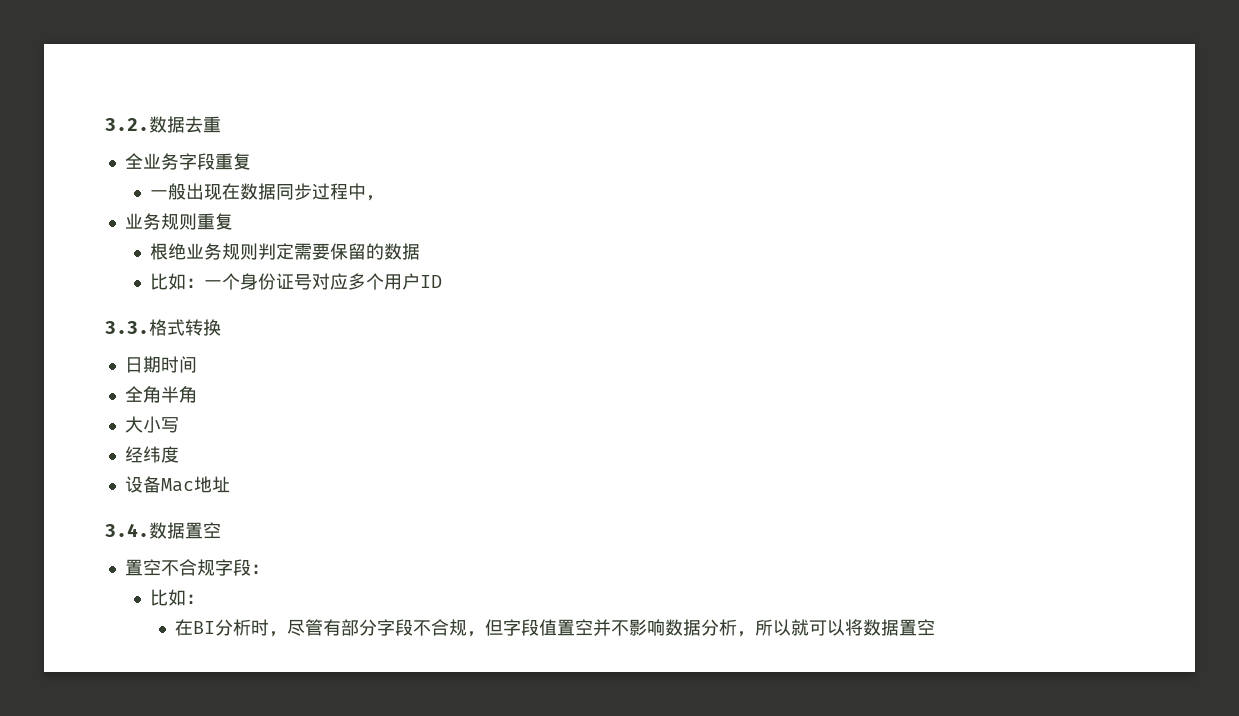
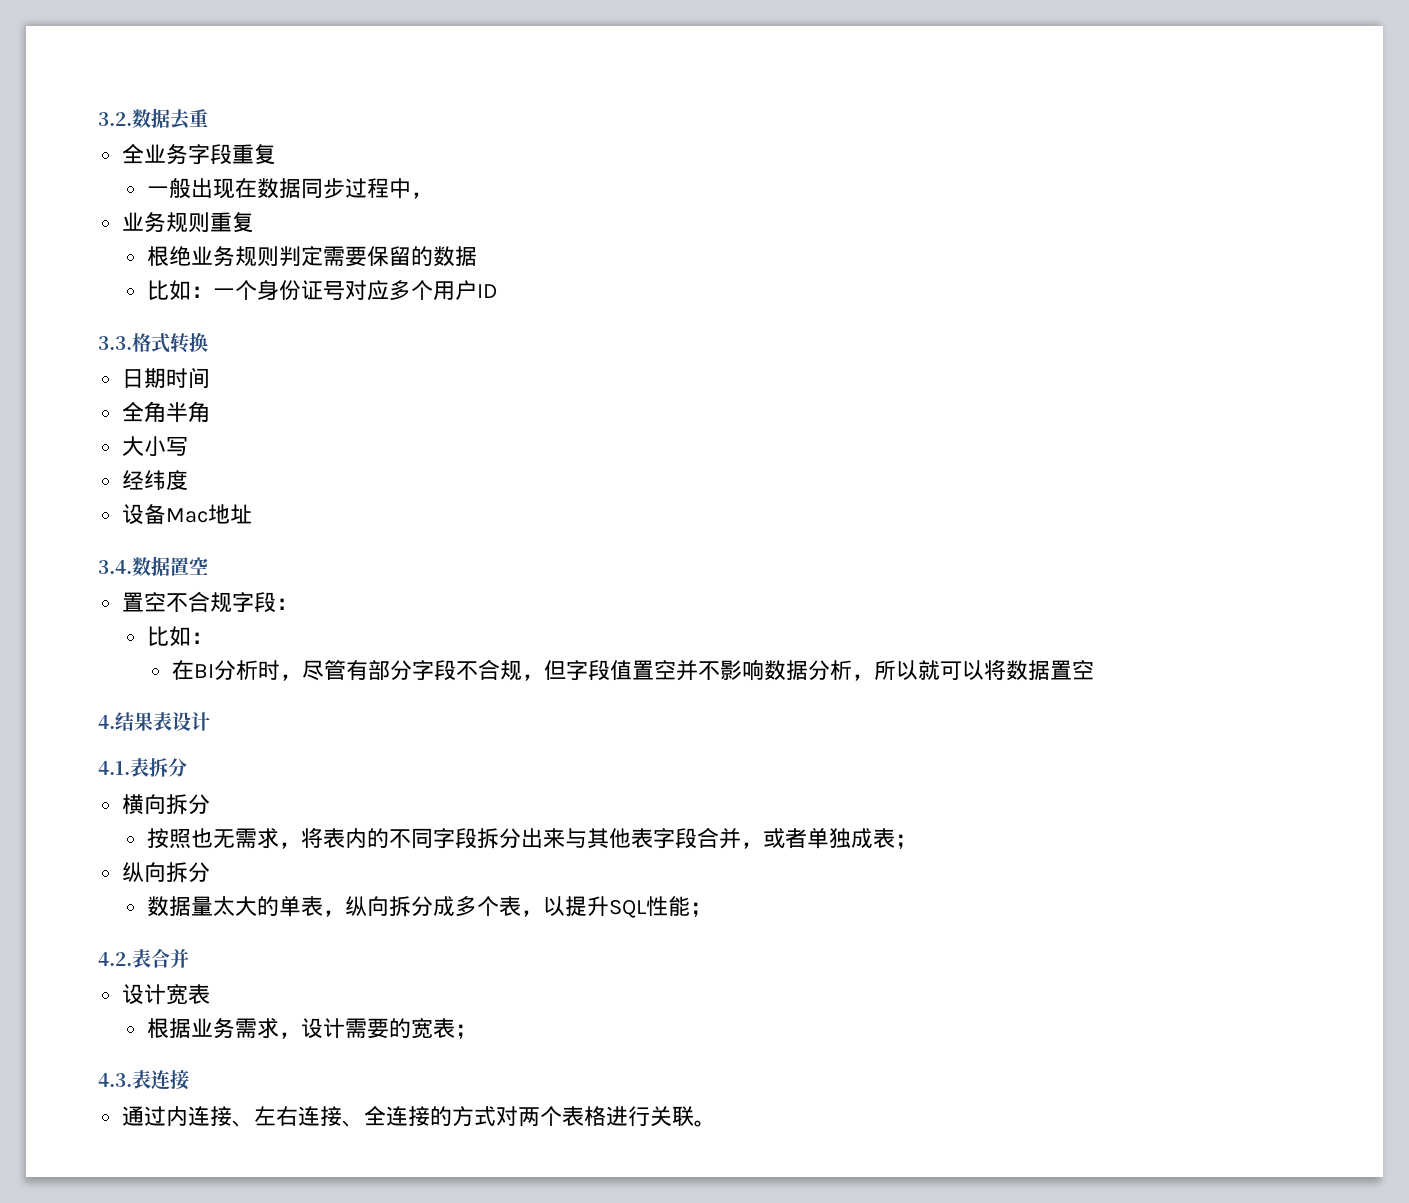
(936, 627) none -> [98,712,210,731] [98,758,187,777] [122,794,211,815] [146,827,917,849] [122,862,211,883] [146,896,712,918] [98,948,189,968] [122,984,211,1005] [146,1018,477,1039] [98,1070,189,1090] [122,1106,717,1127] // 4.结果表设计 // 4.1.表拆分 // 横向拆分 // 按照也无需求，将表内的不同字段拆分出来与其他表字段合并，或者单独成表； // 纵向拆分 // 数据量太大的单表，纵向拆分成多个表，以提升SQL性能； // 4.2.表合并 // 设计宽表 // 根据业务需求，设计需要的宽表； // 4.3.表连接 // 通过内连接、左右连接、全连接的方式对两个表格进行关联。

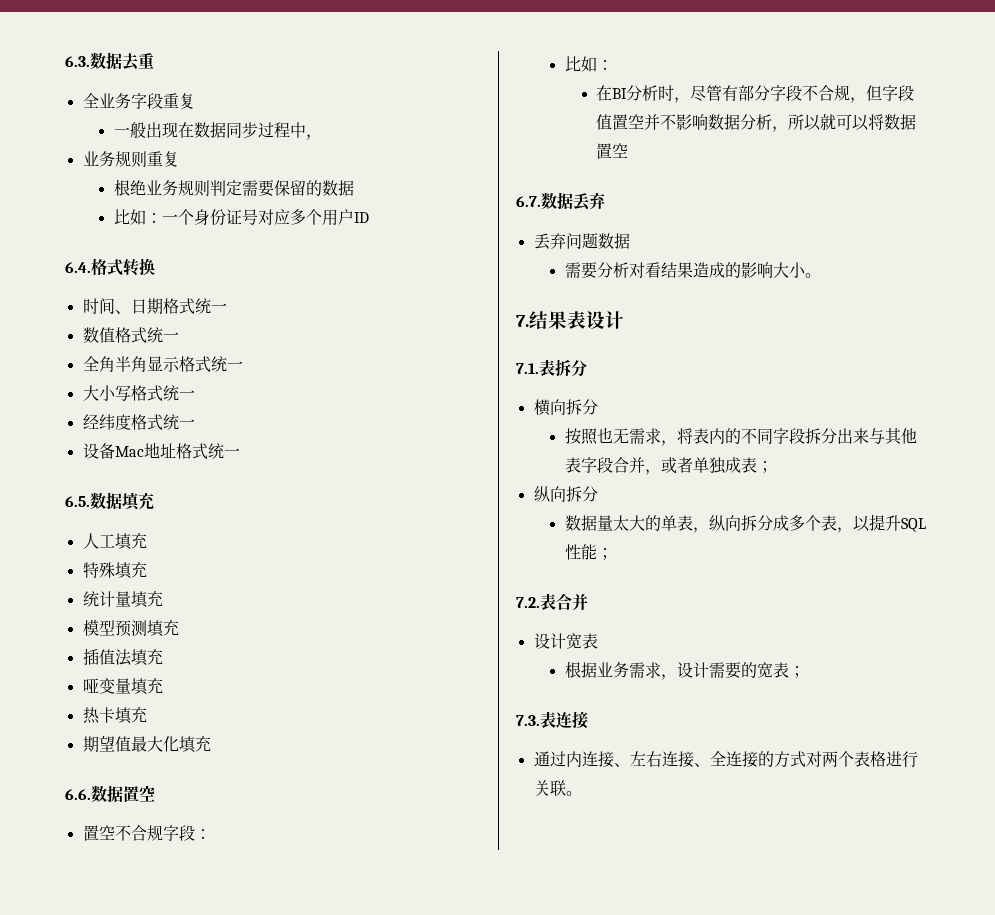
[98,112,132,126] 3.2. -> [65,56,90,67] 6.3.
[98,336,132,350] 3.3. -> [65,262,91,273] 6.4.
[122,367,211,389] 日期时间 -> [82,298,227,314] [82,327,179,343] 时间、日期格式统一 // 数值格式统一
(211, 412) none -> [146,356,243,372] 显示格式统一
(189, 446) none -> [130,385,195,401] 格式统一
(189, 480) none -> [130,414,195,430] 格式统一
[98,560,132,574] // 3.4. -> [175,443,240,459] [65,492,154,511] [82,533,147,550] [82,562,147,579] [82,591,163,608] [82,619,179,637] [82,648,163,666] [82,678,163,695] [82,707,147,724] [82,735,211,753] [65,789,91,800] 格式统一 // 6.5.数据填充 // 人工填充 // 特殊填充 // 统计量填充 // 模型预测填充 // 插值法填充 // 哑变量填充 // 热卡填充 // 期望值最大化填充 // 6.6.
[98,715,115,729] 4. -> [516,192,605,211] [533,233,630,250] [564,262,821,279] [516,315,529,327] 6.7.数据丢弃 // 丢弃问题数据 // 需要分析对看结果造成的影响大小。 // 7.
[98,761,130,775] 4.1. -> [516,363,539,374] 7.1.
[98,952,132,966] 4.2. -> [516,597,540,608] 7.2.
[98,1073,132,1087] 4.3. -> [516,715,540,726] 7.3.

